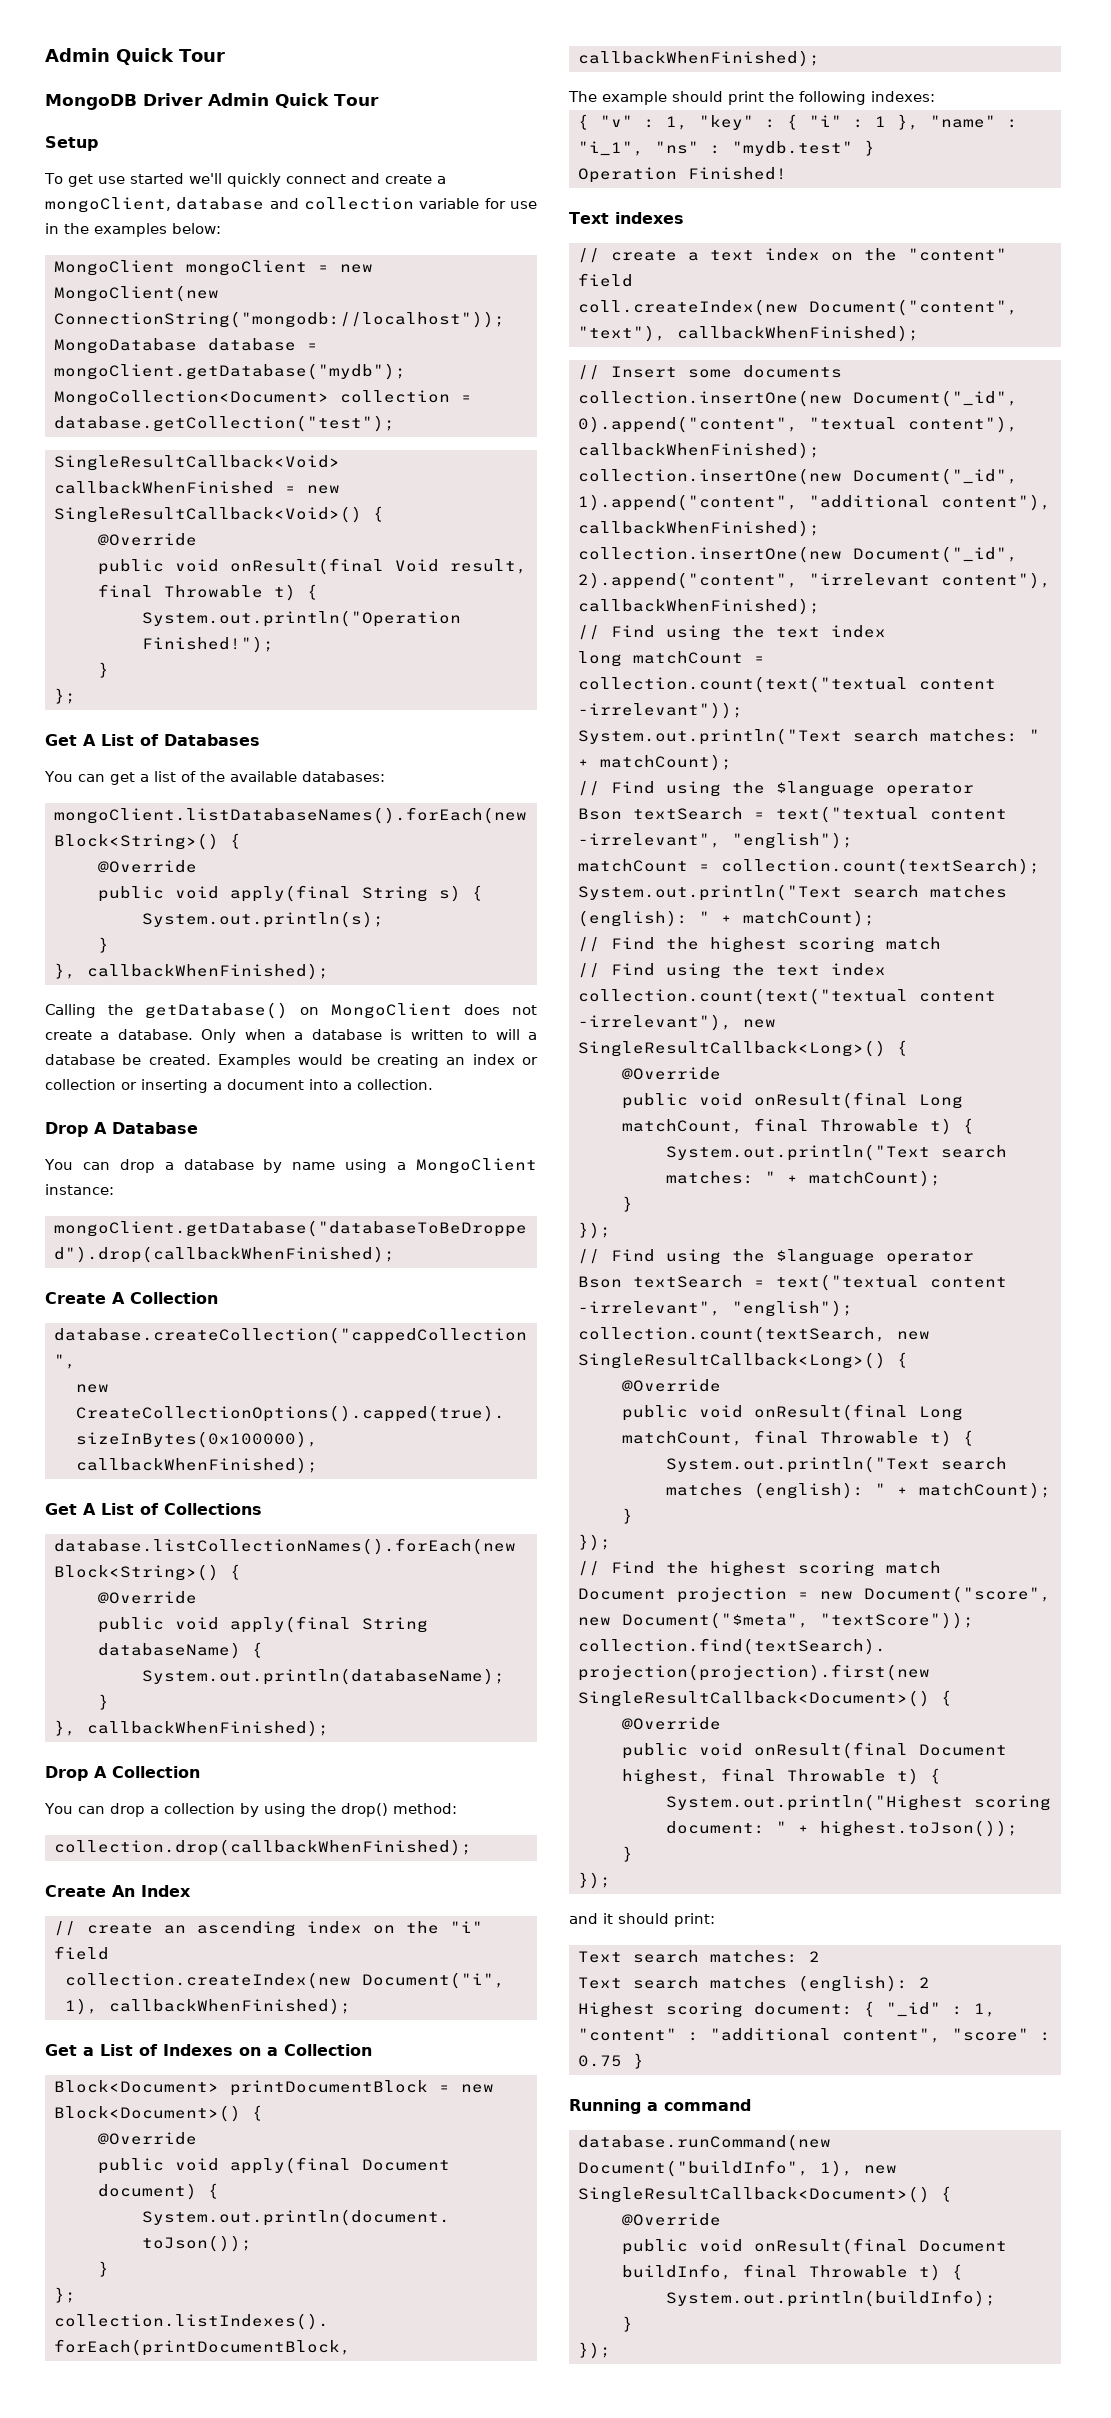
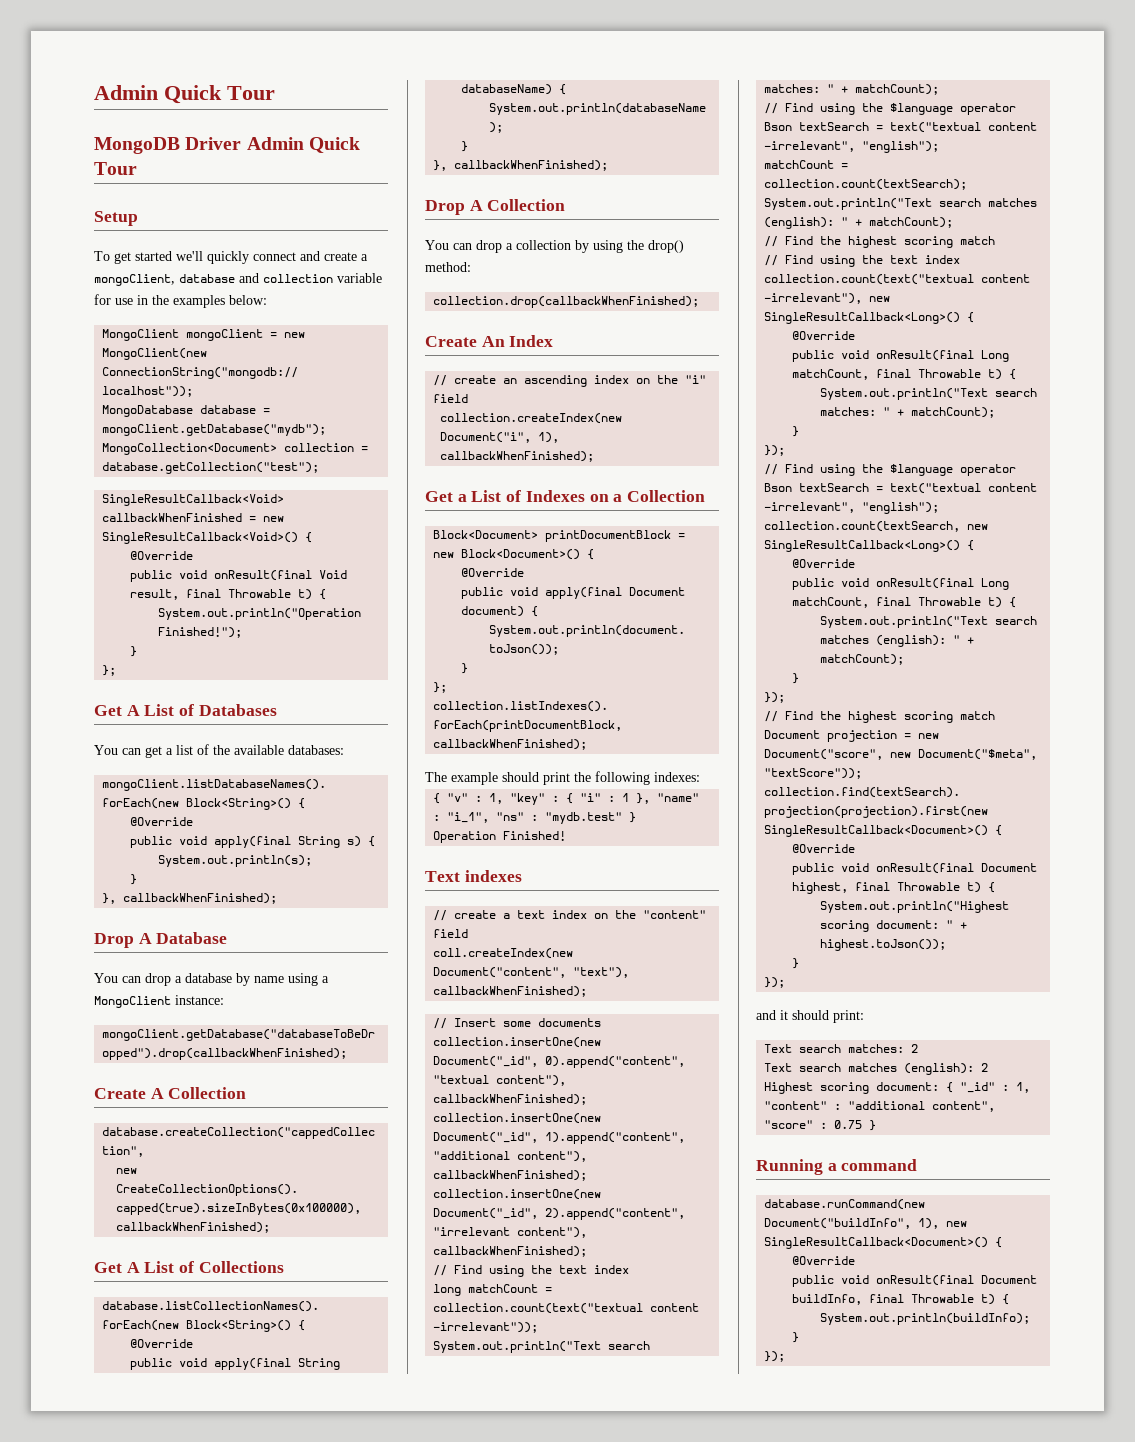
[97,176,125,184] use -> (131, 258) none
[45,1002,537,1019] [45,1029,537,1043] [45,1054,538,1068] [45,1079,433,1093] // Calling the getDatabase() on MongoClient does not create a database. Only when a database is written to will a database be created. Examples would be creating an index or collection or inserting a document into a collection. -> (278, 898) none

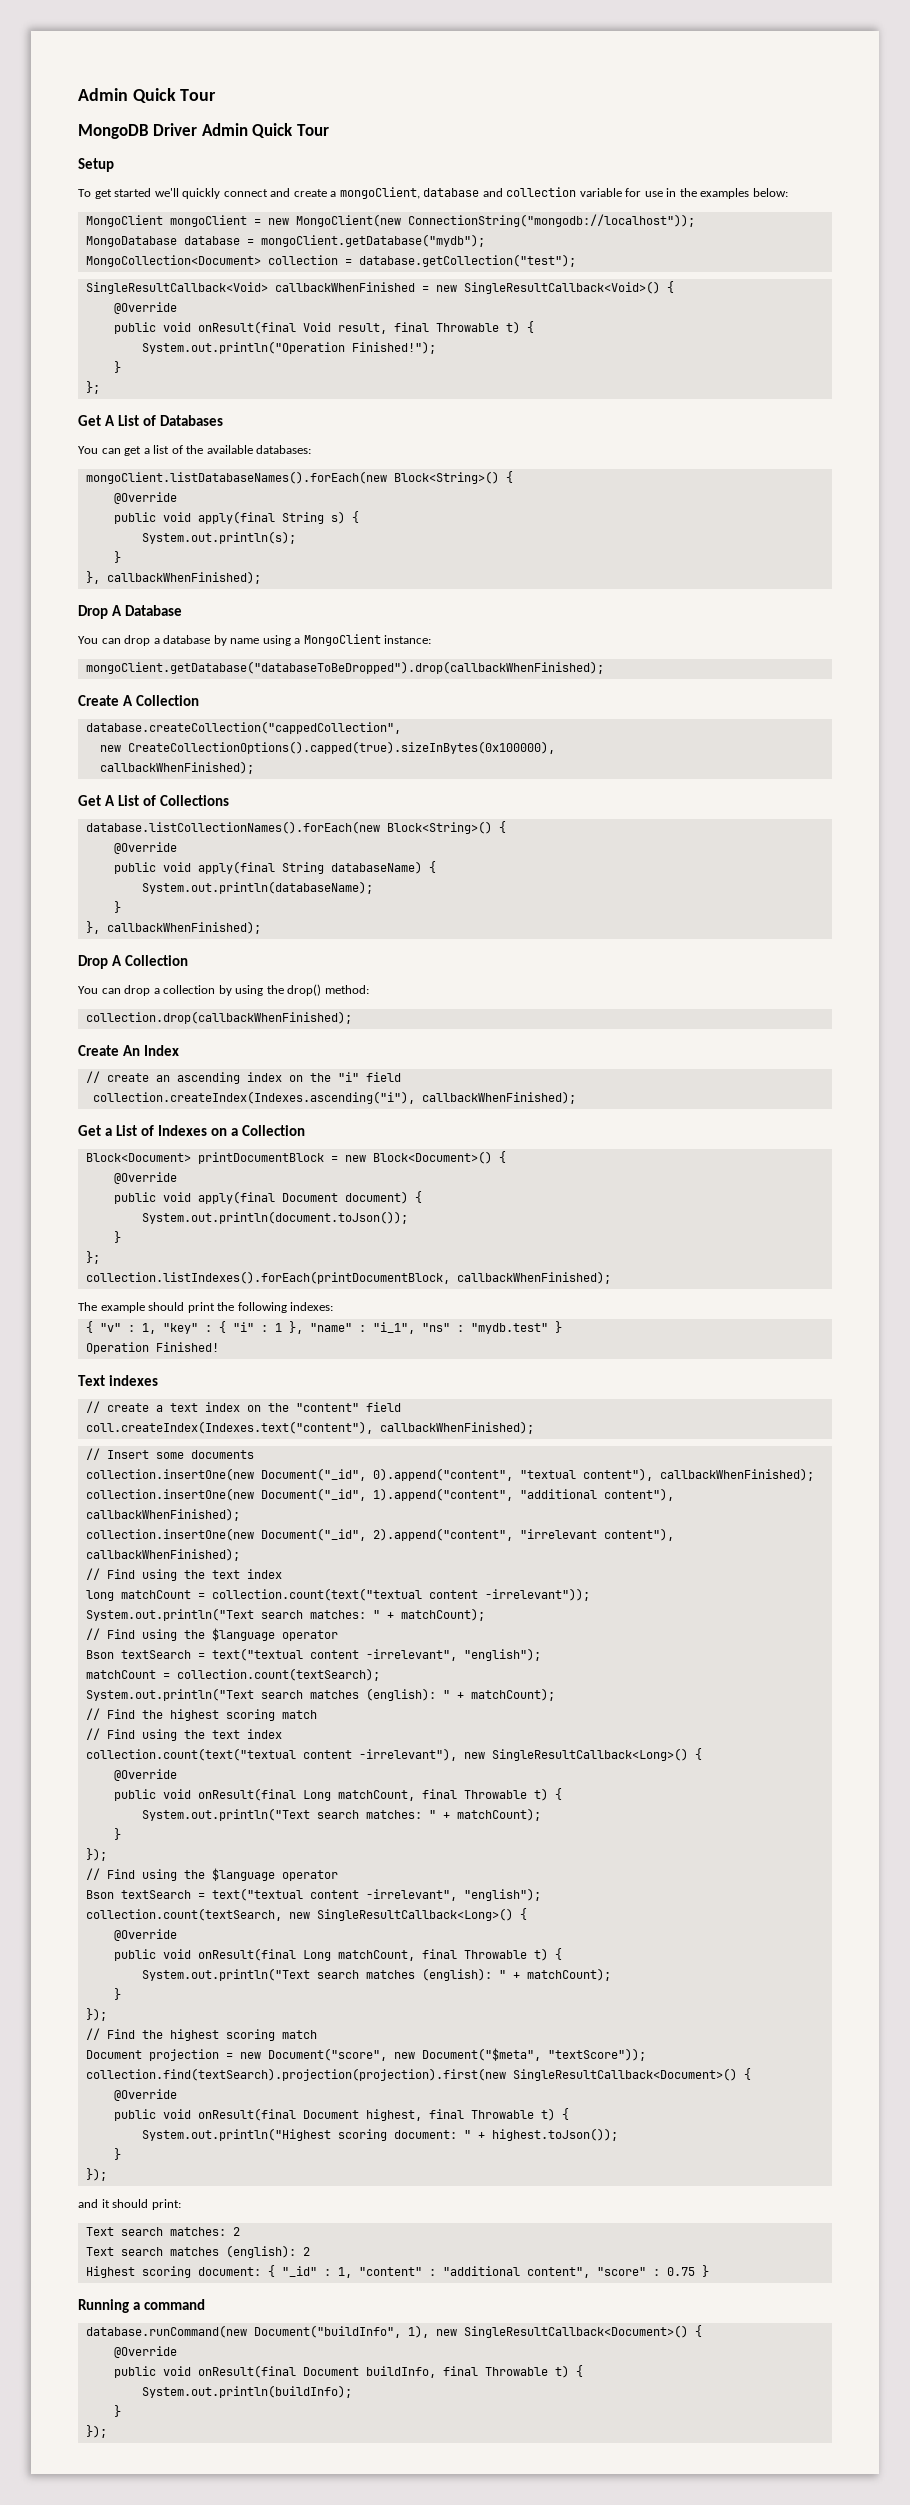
[440,413,623,424] [440,432,560,443] collection.createIndex(new Document("i", 1), -> [92,1091,415,1104] collection.createIndex(Indexes.ascending("i"),
[433,948,574,959] [433,967,630,978] coll.createIndex(new Document("content", "text"), -> [85,1421,373,1434] coll.createIndex(Indexes.text("content"),

